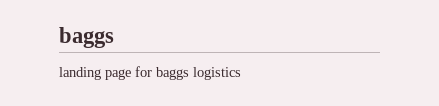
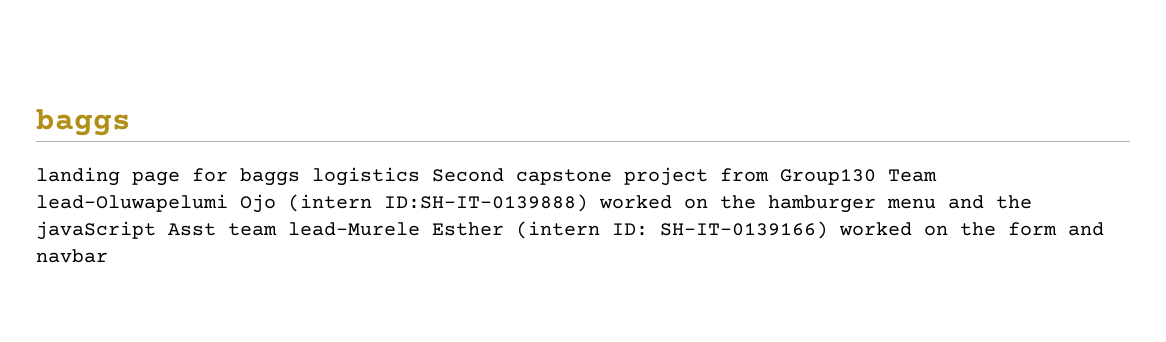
(241, 73) none -> [432,167,937,186] [36,194,1032,213] [36,221,1104,240] [36,249,108,263] Second capstone project from Group130 Team lead-Oluwapelumi Ojo (intern ID:SH-IT-0139888) worked on the hamburger menu and the javaScript Asst team lead-Murele Esther (intern ID: SH-IT-0139166) worked on the form and navbar

